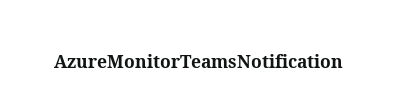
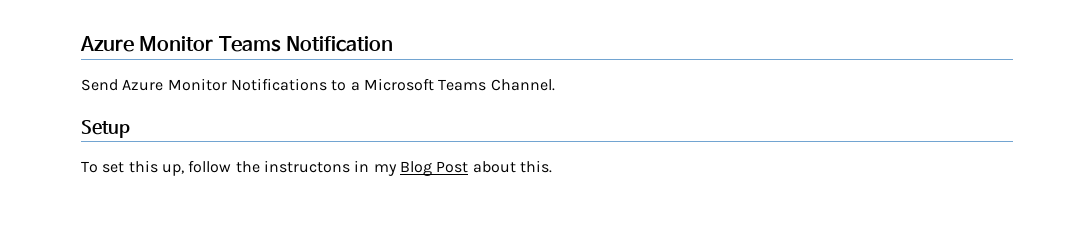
[54,54,343,68] AzureMonitorTeamsNotification -> [80,36,393,52] [81,78,555,91] [81,120,130,138] [81,160,552,176] Azure Monitor Teams Notification // Send Azure Monitor Notifications to a Microsoft Teams Channel. // Setup // To set this up, follow the instructons in my Blog Post about this.

